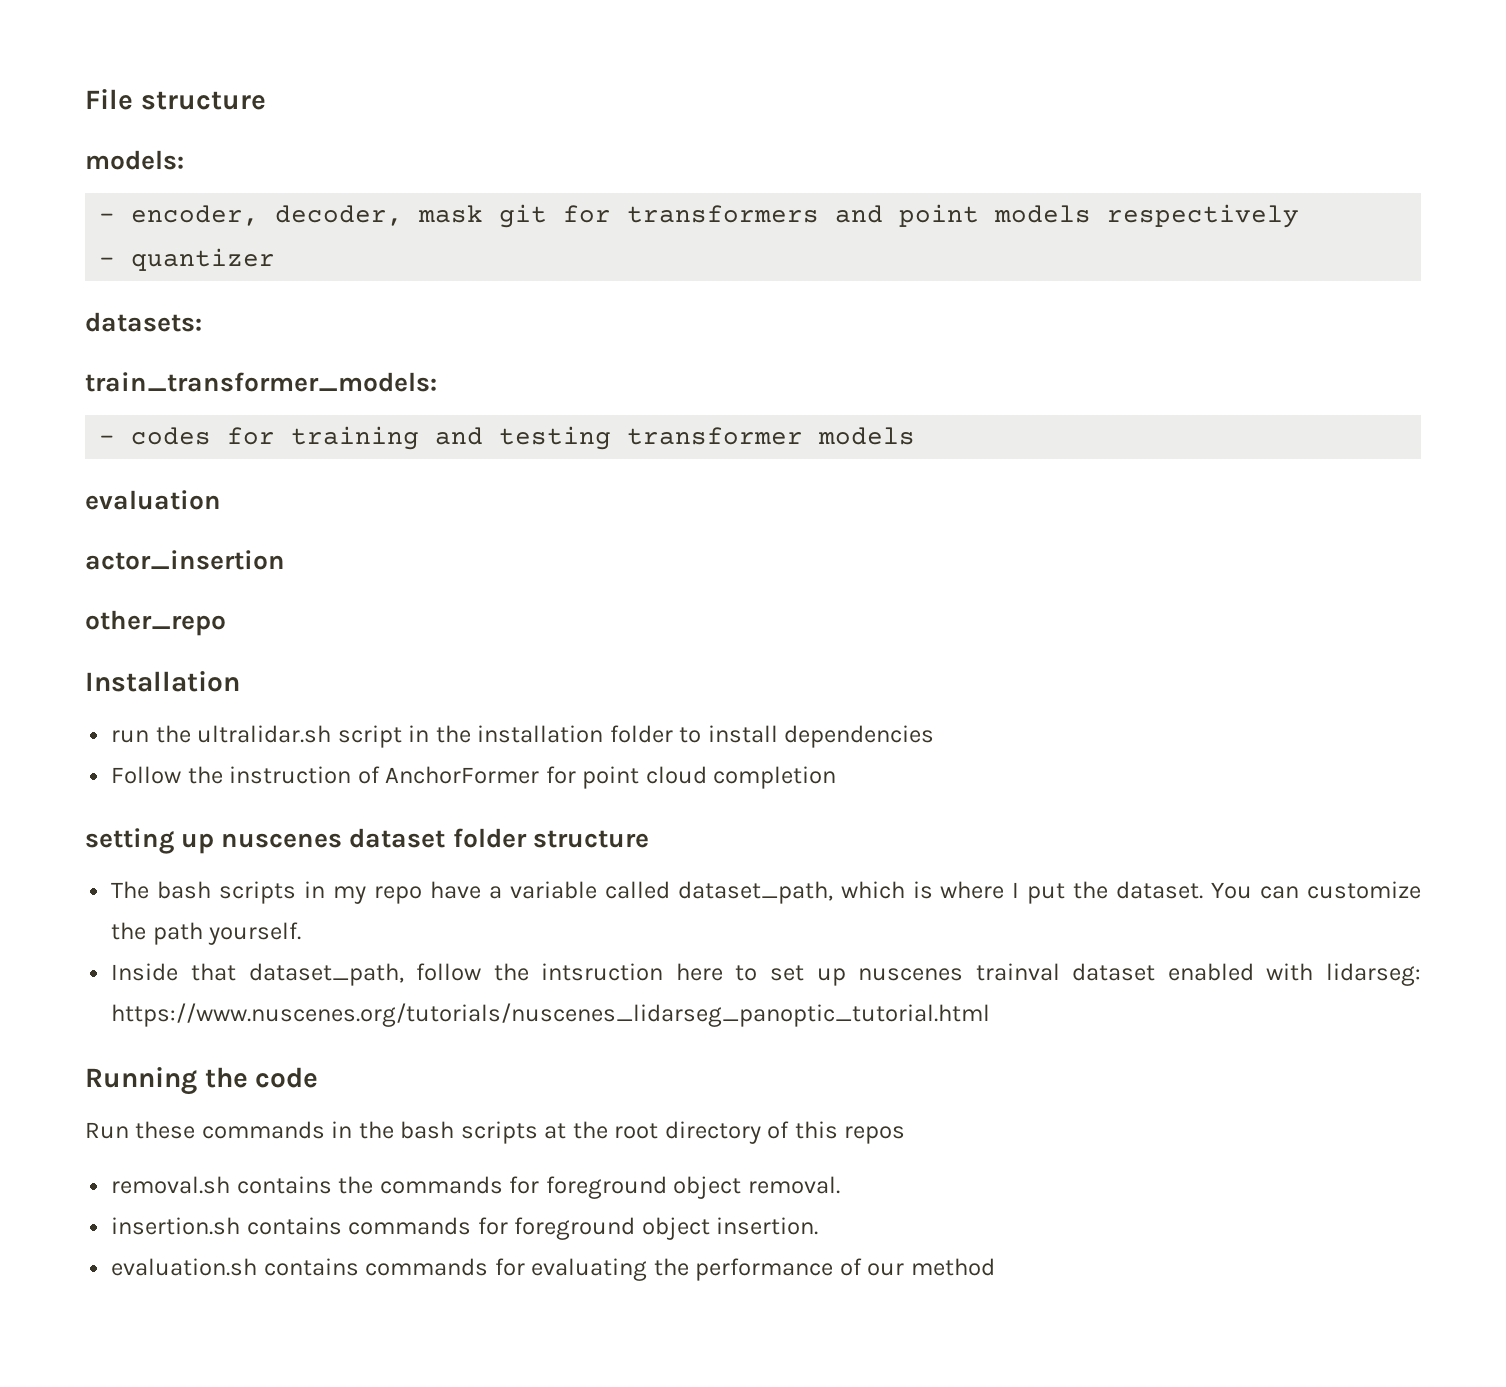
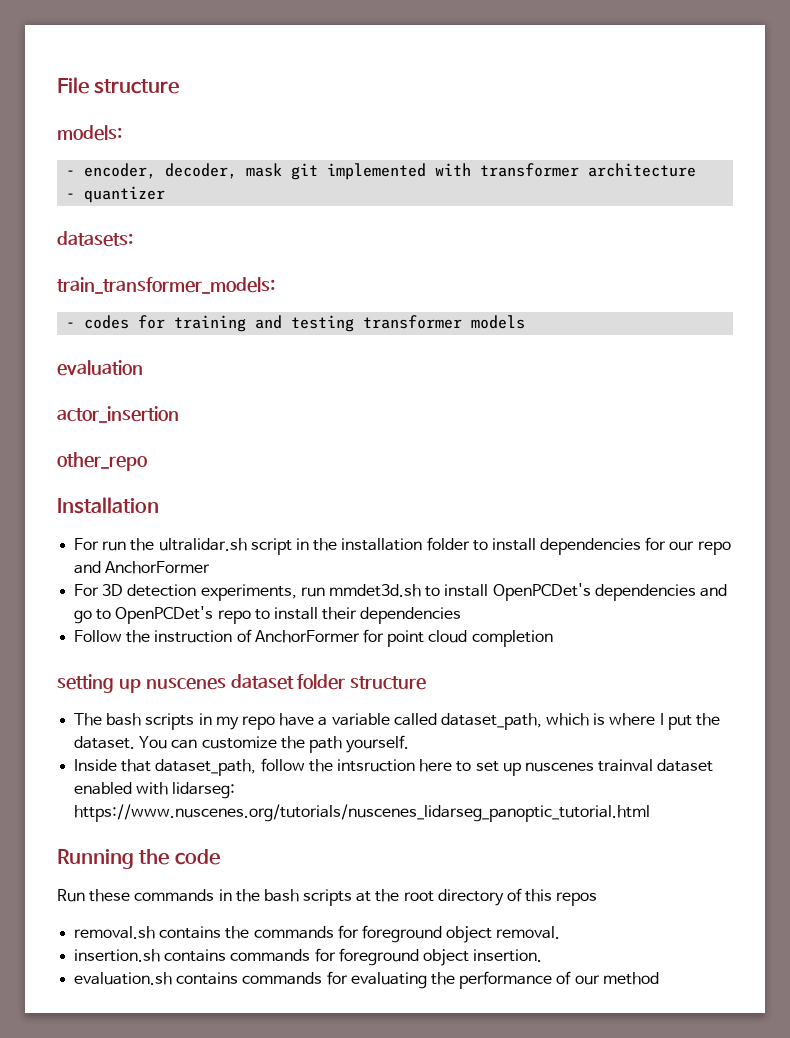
[563,204,1300,228] for transformers and point models respectively -> [327,163,697,180] implemented with transformer architecture
(240, 681) none -> [74,538,100,550] For
(935, 736) none -> [645,537,731,555] [74,561,211,574] [74,583,727,601] [74,606,462,624] for our repo and AnchorFormer // For 3D detection experiments, run mmdet3d.sh to install OpenPCDet's dependencies and go to OpenPCDet's repo to install their dependencies

